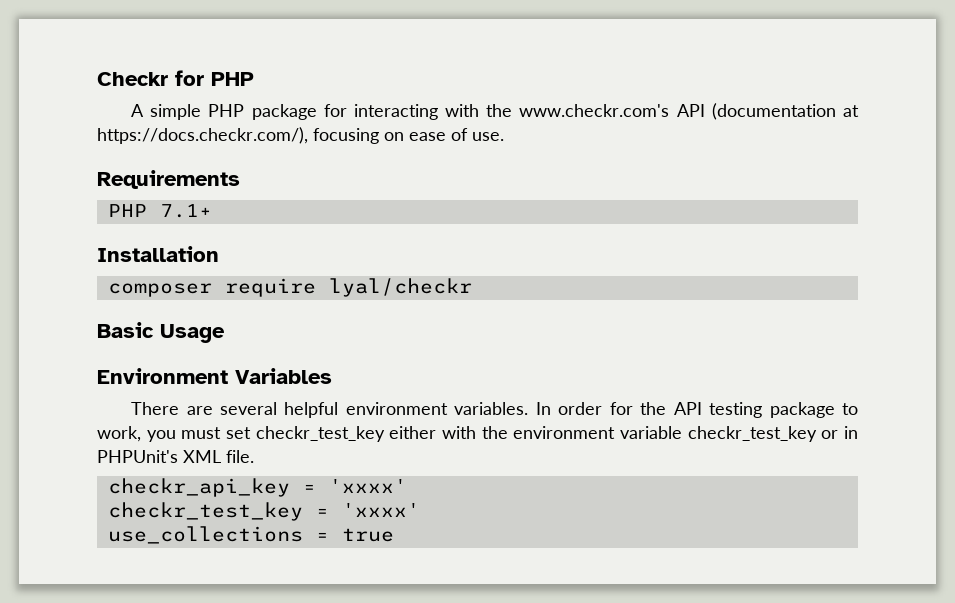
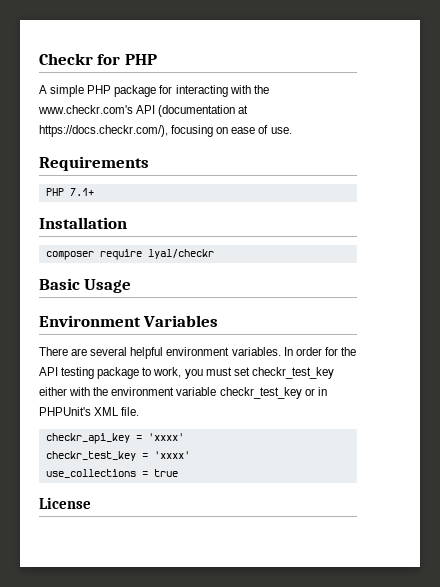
(394, 535) none -> [39,497,91,509] // License

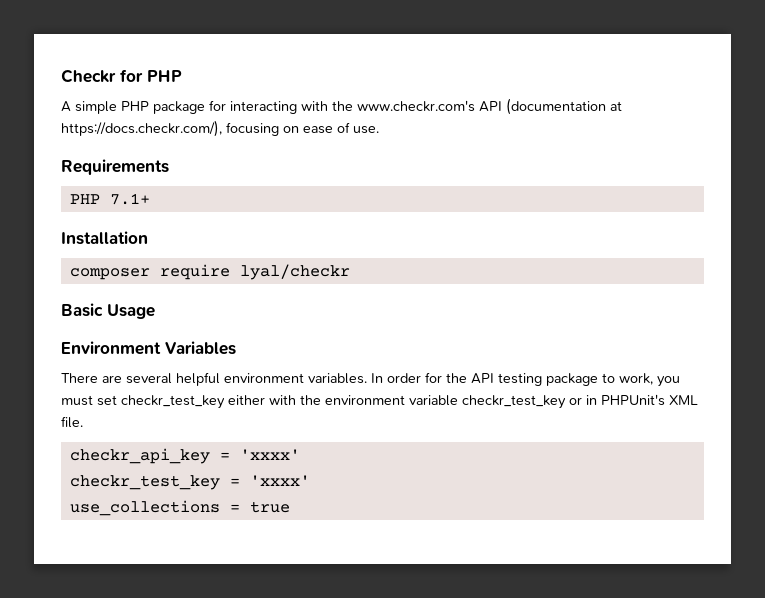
[39,497,91,509] // License -> (290, 507) none

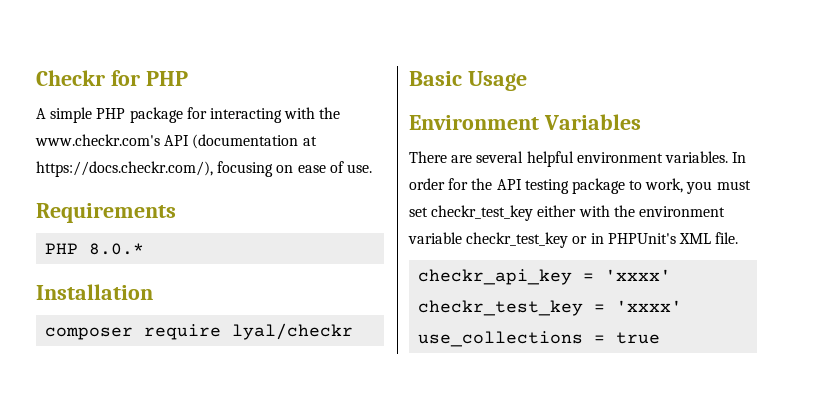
[109,193,150,205] 7.1+ -> [89,243,145,255] 8.0.*

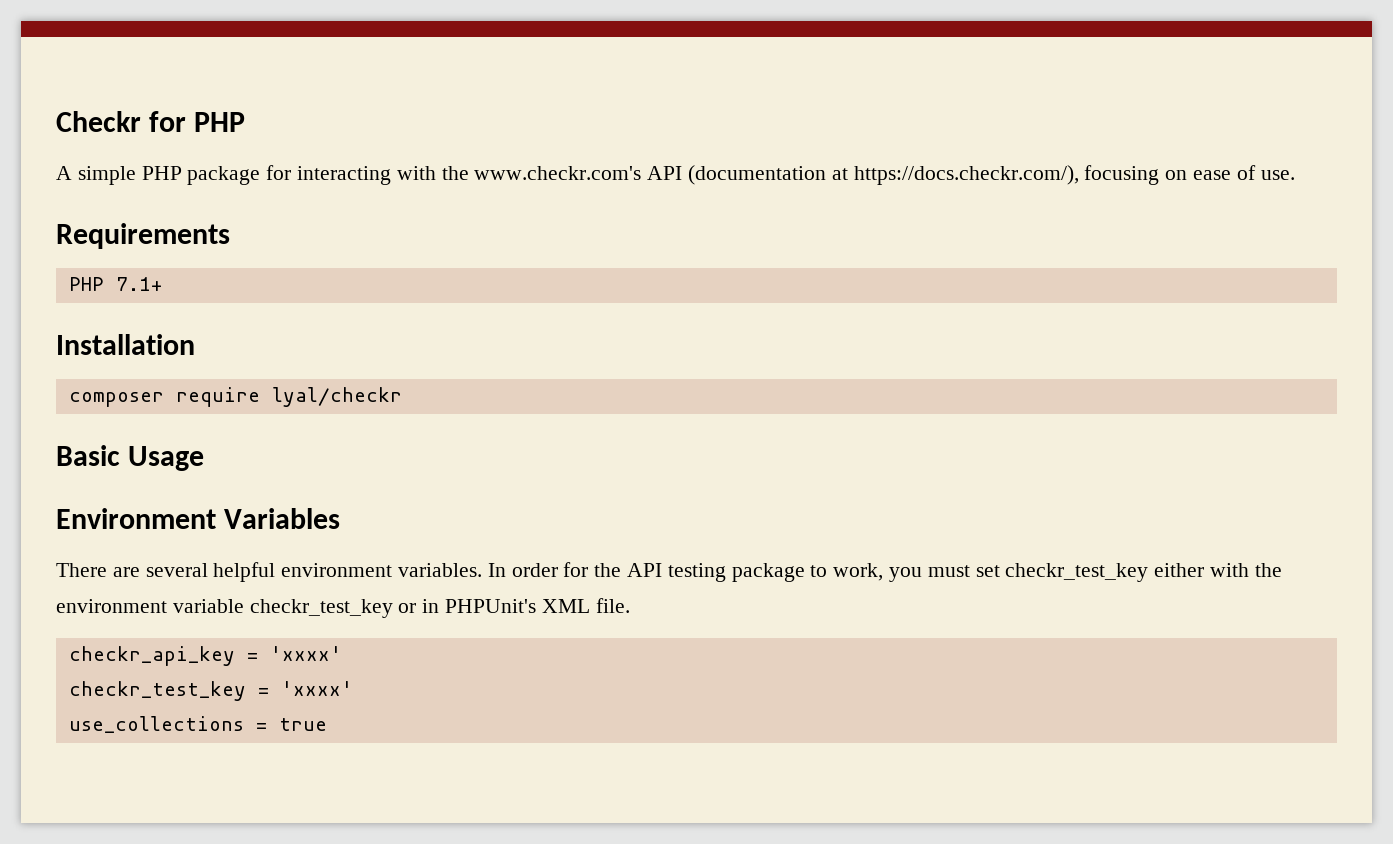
[89,243,145,255] 8.0.* -> [115,277,162,291] 7.1+

